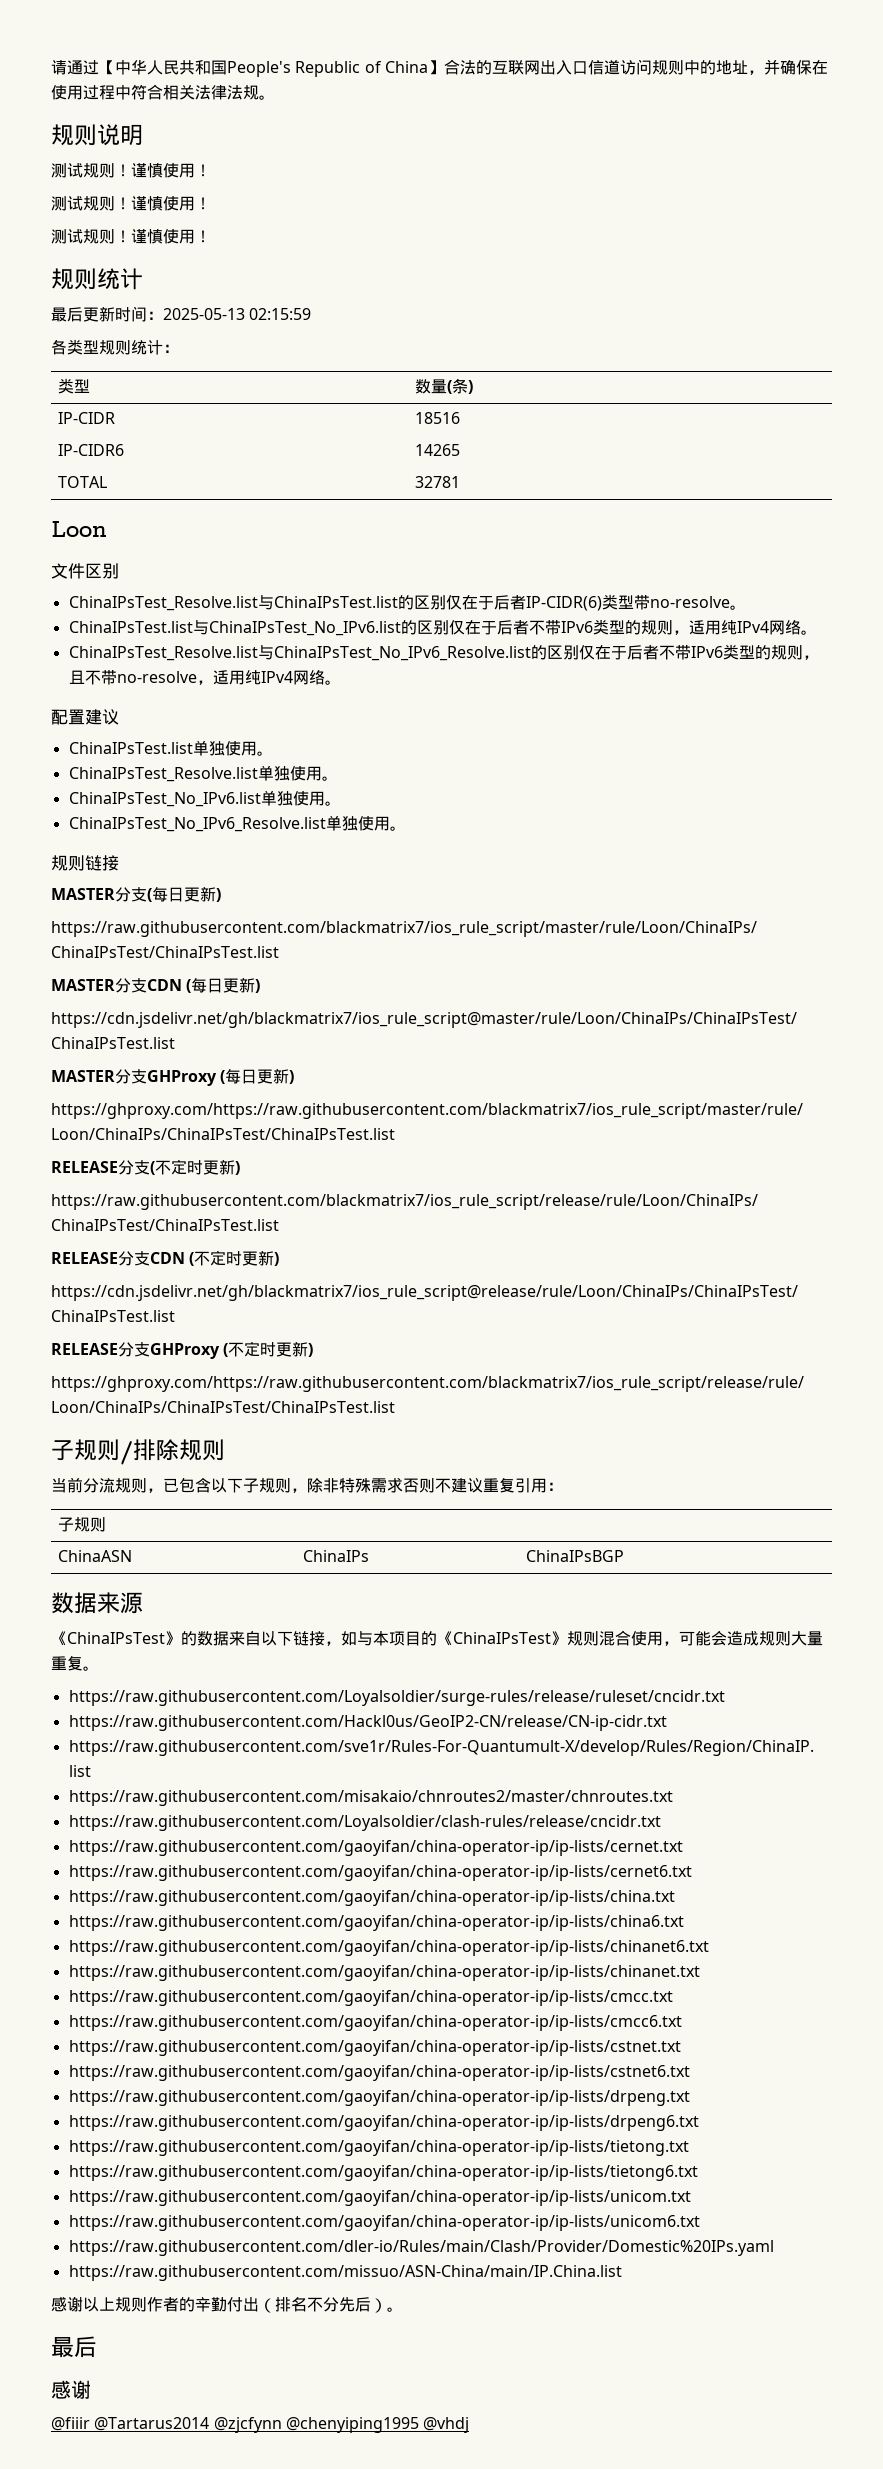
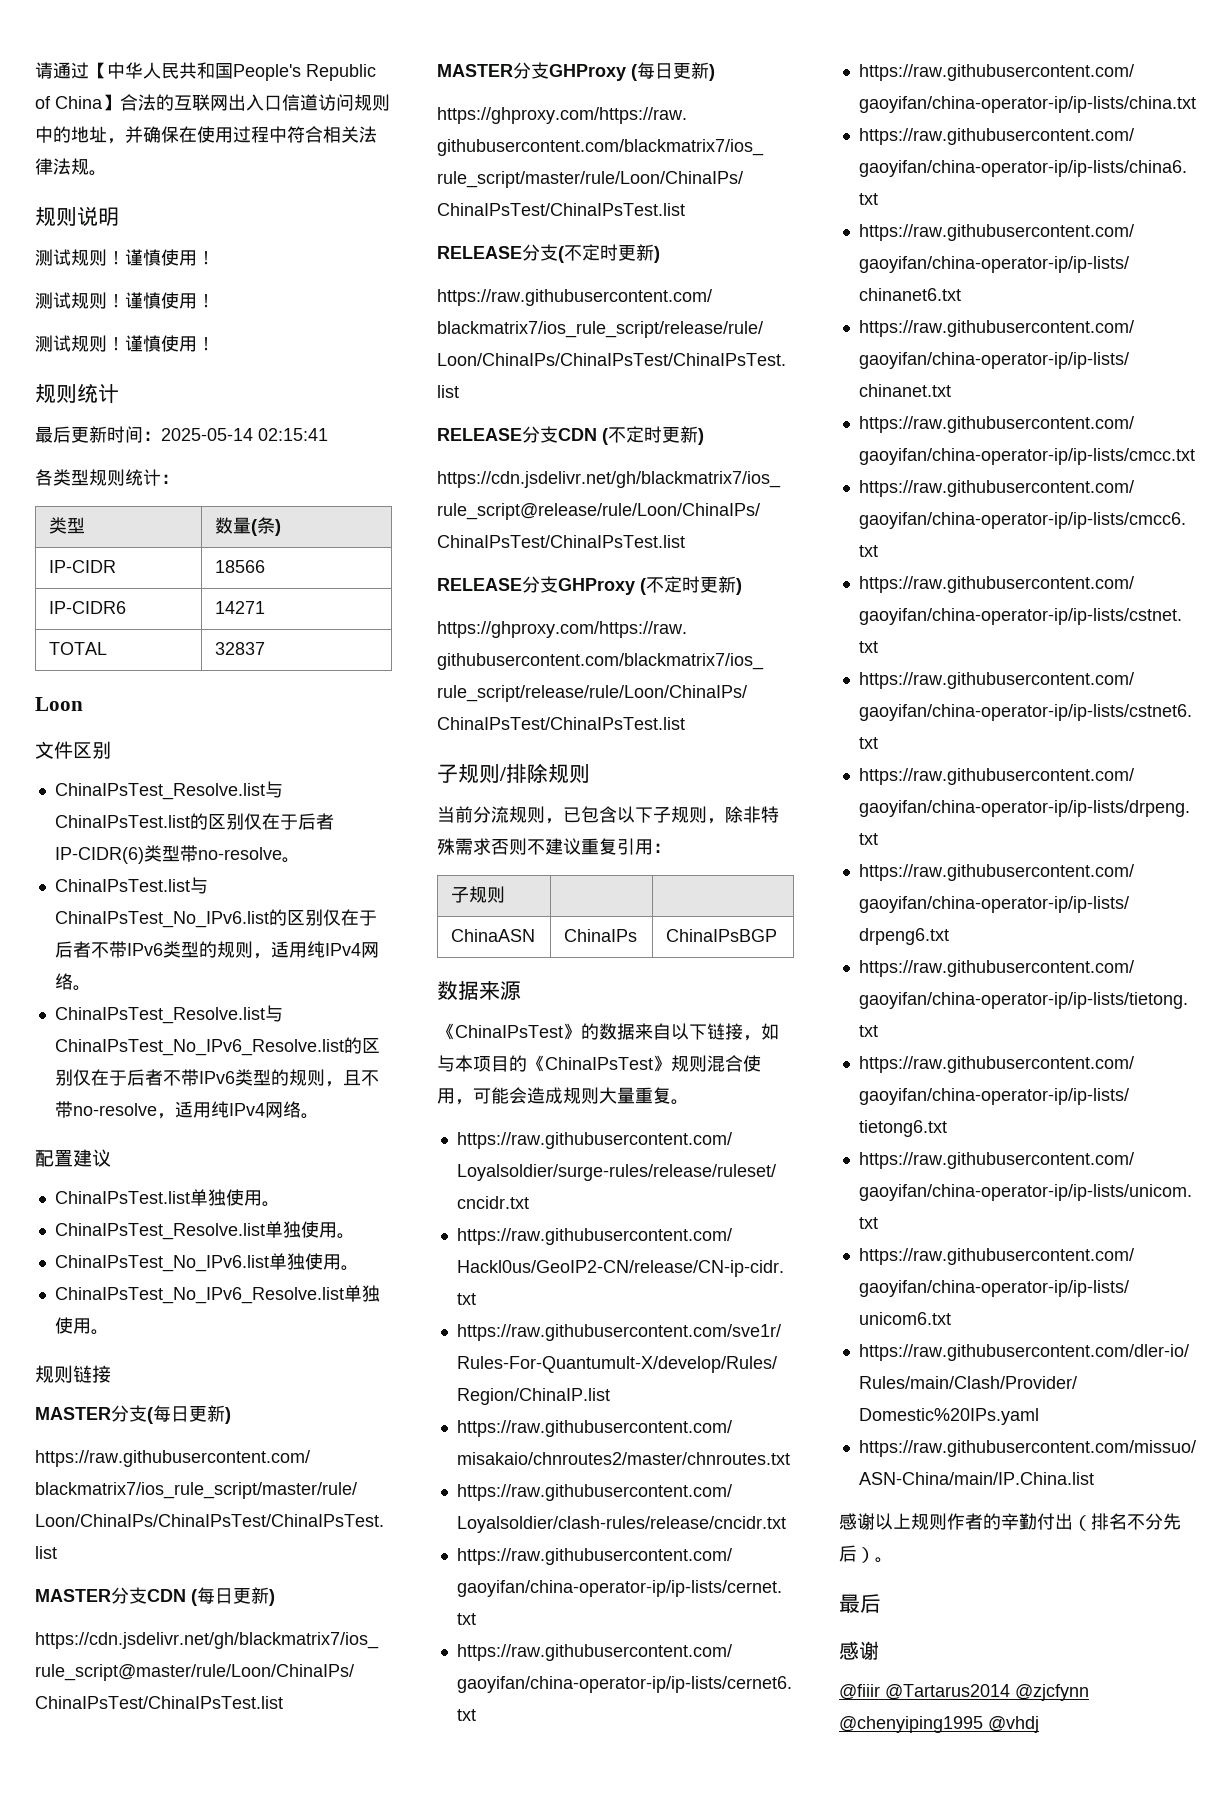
[163,308,312,320] 2025-05-13 02:15:59 -> [161,428,328,441] 2025-05-14 02:15:41
[414,412,460,424] 18516 -> [215,560,266,573] 18566
[414,444,460,456] 14265 -> [215,601,266,614] 14271
[414,476,460,488] 32781 -> [215,642,266,655] 32837

